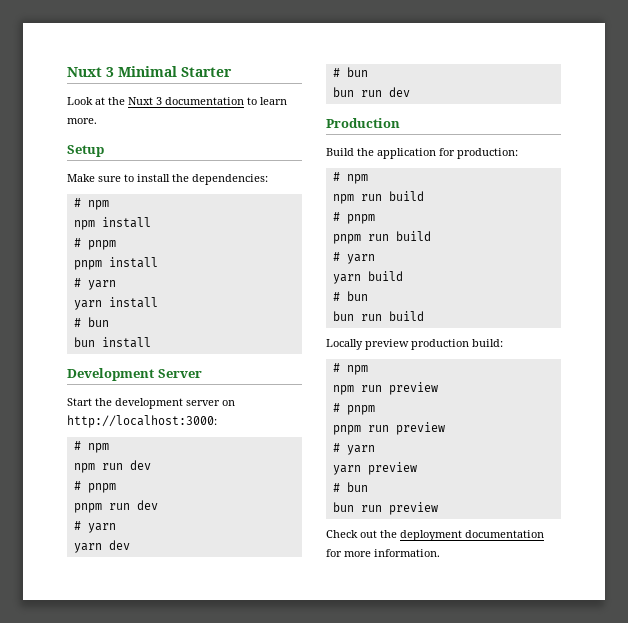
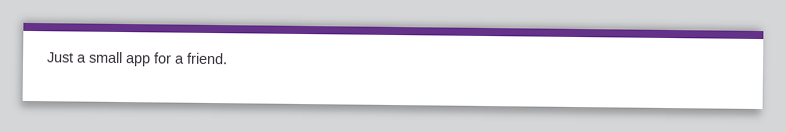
[67,66,232,77] [67,97,287,105] [67,118,97,124] [67,145,104,157] [67,174,268,185] [73,198,109,210] [73,217,151,230] [73,238,116,250] [73,257,158,270] [73,278,116,290] [73,297,158,310] [73,317,109,327] [73,337,151,348] [67,368,202,381] [67,398,235,409] [67,415,217,428] [73,441,109,453] [73,460,151,473] [73,481,116,493] [73,500,158,513] [73,521,116,533] [73,540,130,553] [332,67,368,77] [332,87,410,97] [326,118,400,128] [326,148,518,159] [332,172,368,184] [332,191,424,204] [332,212,375,224] [332,231,431,244] [332,252,375,264] [332,271,403,284] [332,291,368,301] [332,311,424,321] [326,339,503,350] [332,363,368,375] [332,382,438,395] [332,403,375,415] [332,422,445,435] [332,443,375,455] [332,462,417,475] [332,482,368,492] [332,502,438,515] [326,530,544,541] [326,549,440,557] Nuxt 3 Minimal Starter // Look at the Nuxt 3 documentation to learn more. // Setup // Make sure to install the dependencies: // # npm // npm install // # pnpm // pnpm install // # yarn // yarn install // # bun // bun install // Development Server // Start the development server on http://localhost:3000: // # npm // npm run dev // # pnpm // pnpm run dev // # yarn // yarn dev // # bun // bun run dev // Production // Build the application for production: // # npm // npm run build // # pnpm // pnpm run build // # yarn // yarn build // # bun // bun run build // Locally preview production build: // # npm // npm run preview // # pnpm // pnpm run preview // # yarn // yarn preview // # bun // bun run preview // Check out the deployment documentation for more information. -> [47,51,228,67] Just a small app for a friend.

